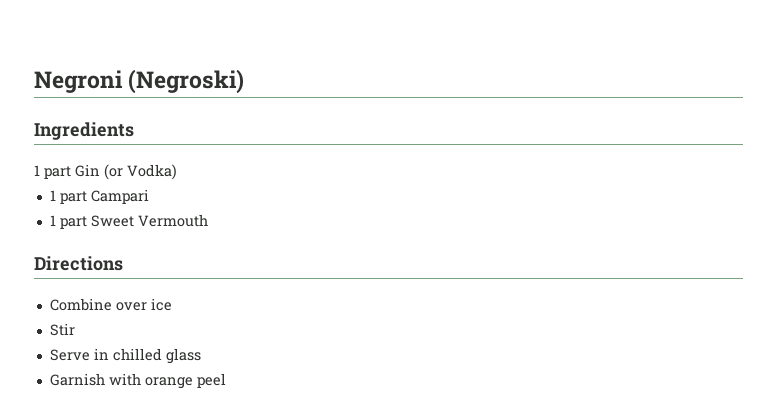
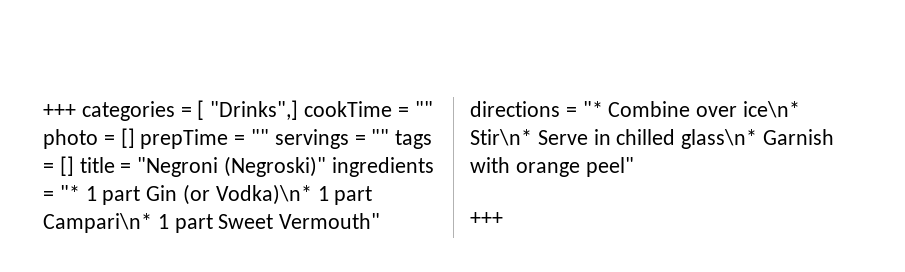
[34,69,245,94] [34,122,134,140] Negroni (Negroski) // Ingredients // -> [43,100,433,121] [43,128,433,149] [43,156,434,177] [43,185,80,201] +++ categories = [ "Drinks",] cookTime = "" photo = [] prepTime = "" servings = "" tags = [] title = "Negroni (Negroski)" ingredients = "*
[127,164,177,180] [49,189,149,204] Vodka) // 1 part Campari // -> [215,184,373,205] [43,213,152,233] Vodka)\n* 1 part Campari\n*
[137,214,208,227] [34,256,123,271] [49,298,172,311] [49,323,75,336] Vermouth // Directions // Combine over ice // Stir // -> [279,213,381,229] [470,101,801,118] [470,129,532,146] Vermouth" directions = "* Combine over ice\n* Stir\n*
[165,348,201,364] glass // -> [681,129,758,149] glass\n*
[196,373,226,388] peel -> [585,157,634,177] [470,212,503,225] peel" // +++

